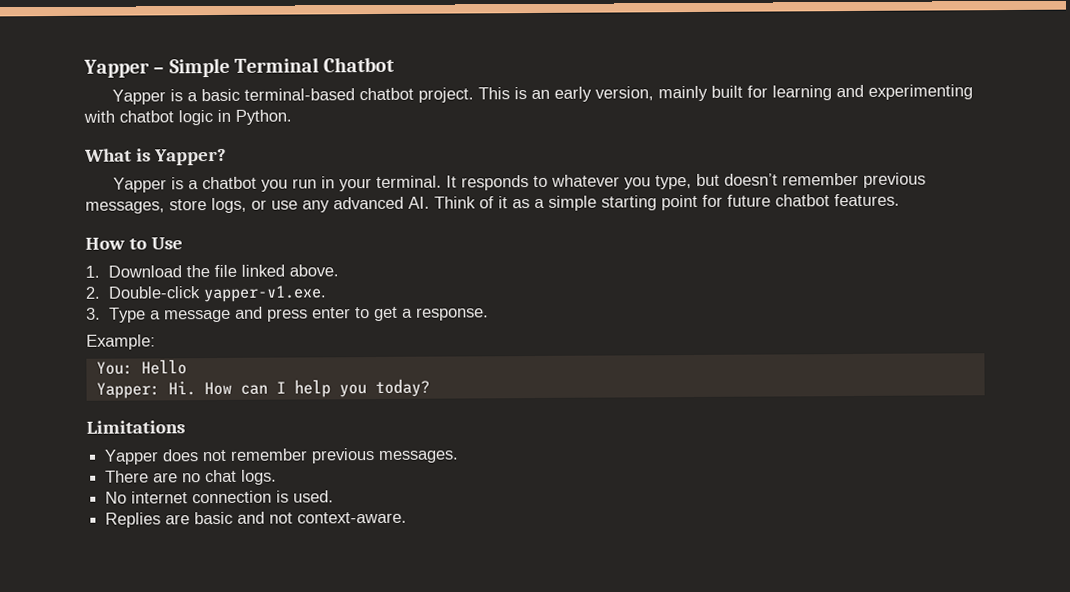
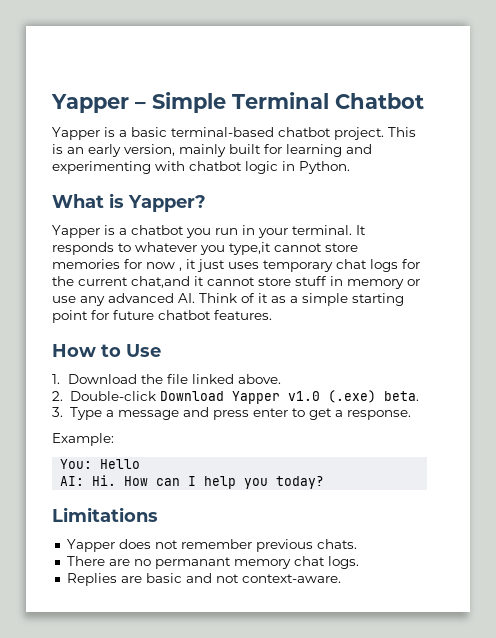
[655,172,927,190] [85,197,247,214] type, but doesn’t remember previous messages, store logs, -> [229,242,358,255] [52,259,420,272] [52,276,404,289] type,it cannot store memories for now , it just uses temporary chat logs for the current chat,and it cannot store stuff in memory
[202,285,327,303] yapper-v1.exe. -> [159,390,419,404] Download Yapper v1.0 (.exe) beta.
[95,382,160,399] Yapper: -> [60,476,85,486] AI:
[378,450,460,463] messages. -> [316,539,357,549] chats.
(202, 478) none -> [154,557,291,569] permanant memory
[105,490,335,504] // No internet connection is used. -> (359, 562) none

